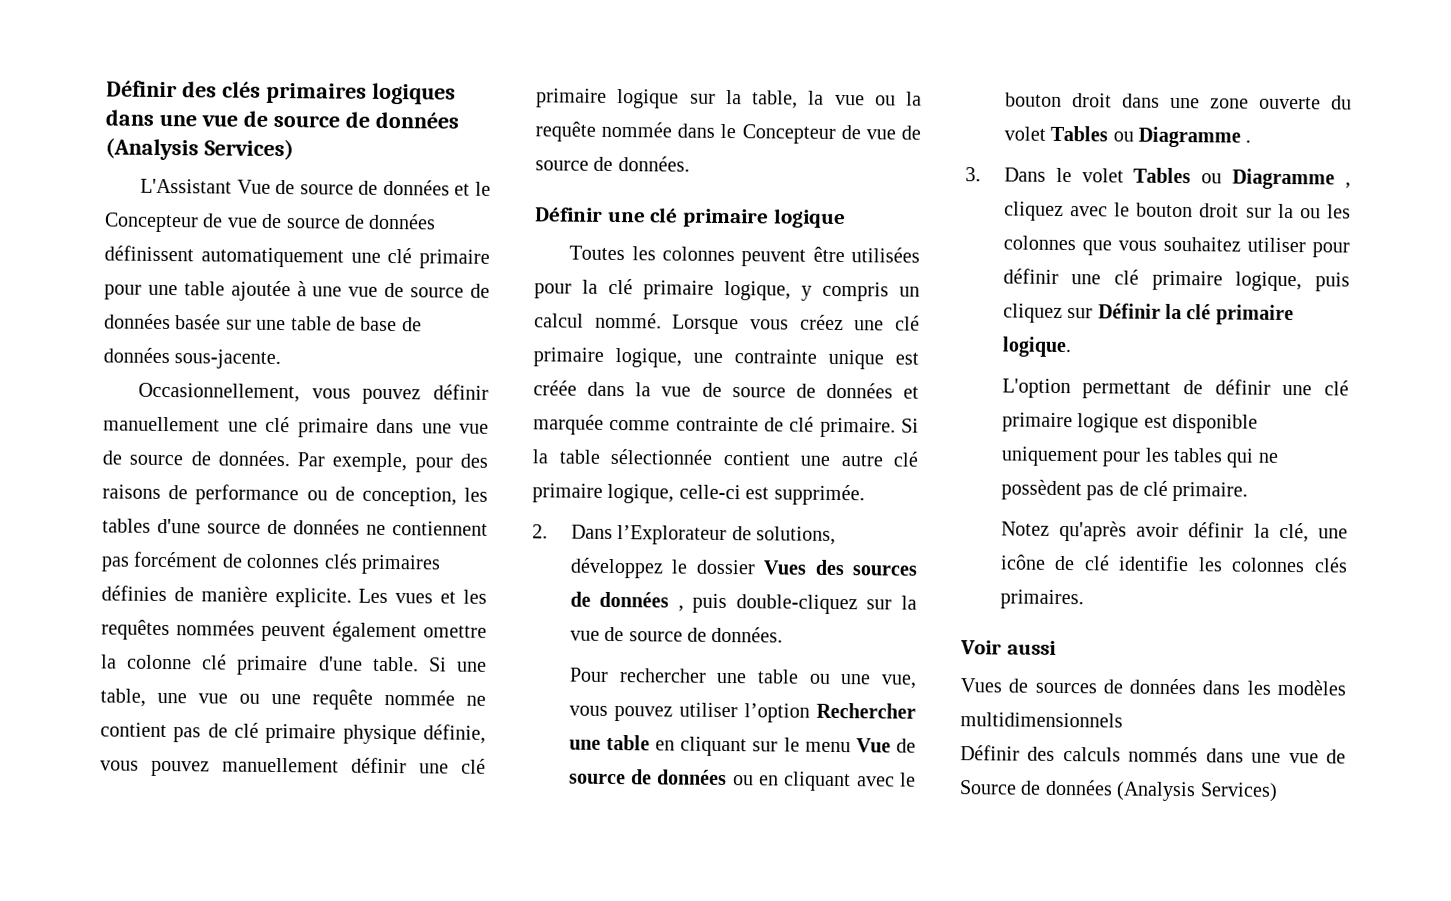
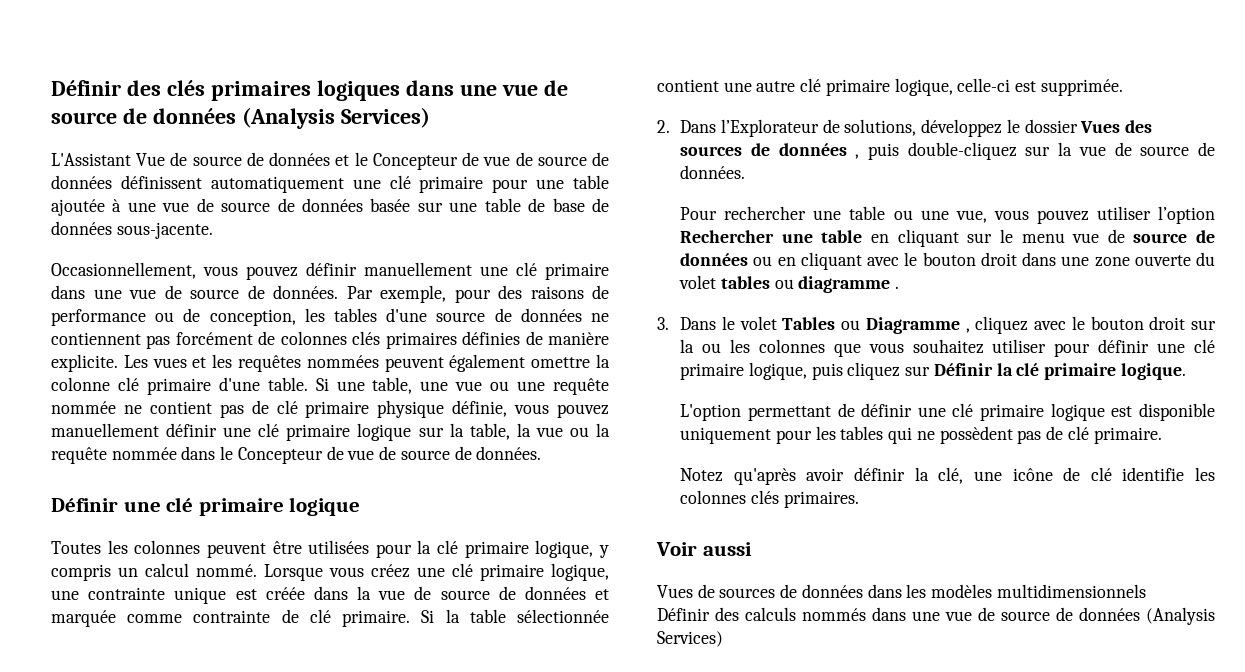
[855,738,891,753] Vue -> [1072,233,1100,243] vue
[1050,125,1242,148] Tables ou Diagramme -> [720,276,891,293] tables ou diagramme
[959,780,1017,795] Source -> [1001,611,1050,621] source

